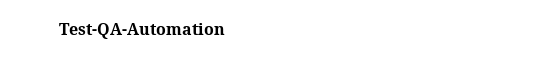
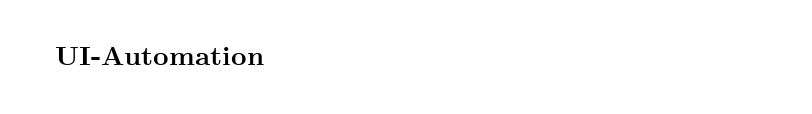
[59,23,225,39] Test-QA-Automation -> [55,46,264,65] UI-Automation

